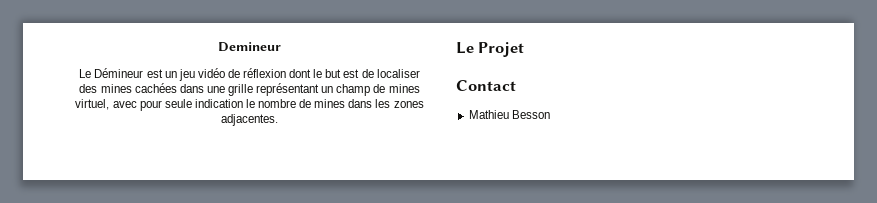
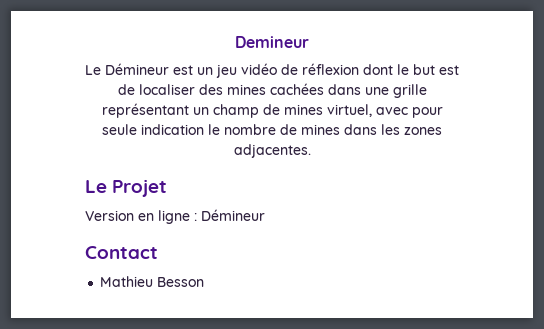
(525, 49) none -> [85,209,265,224] // Version en ligne : Démineur

